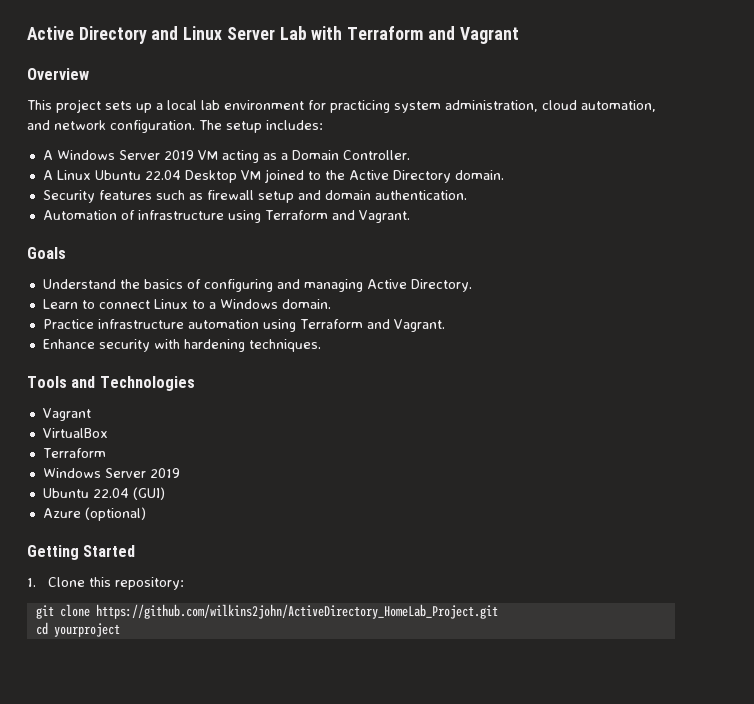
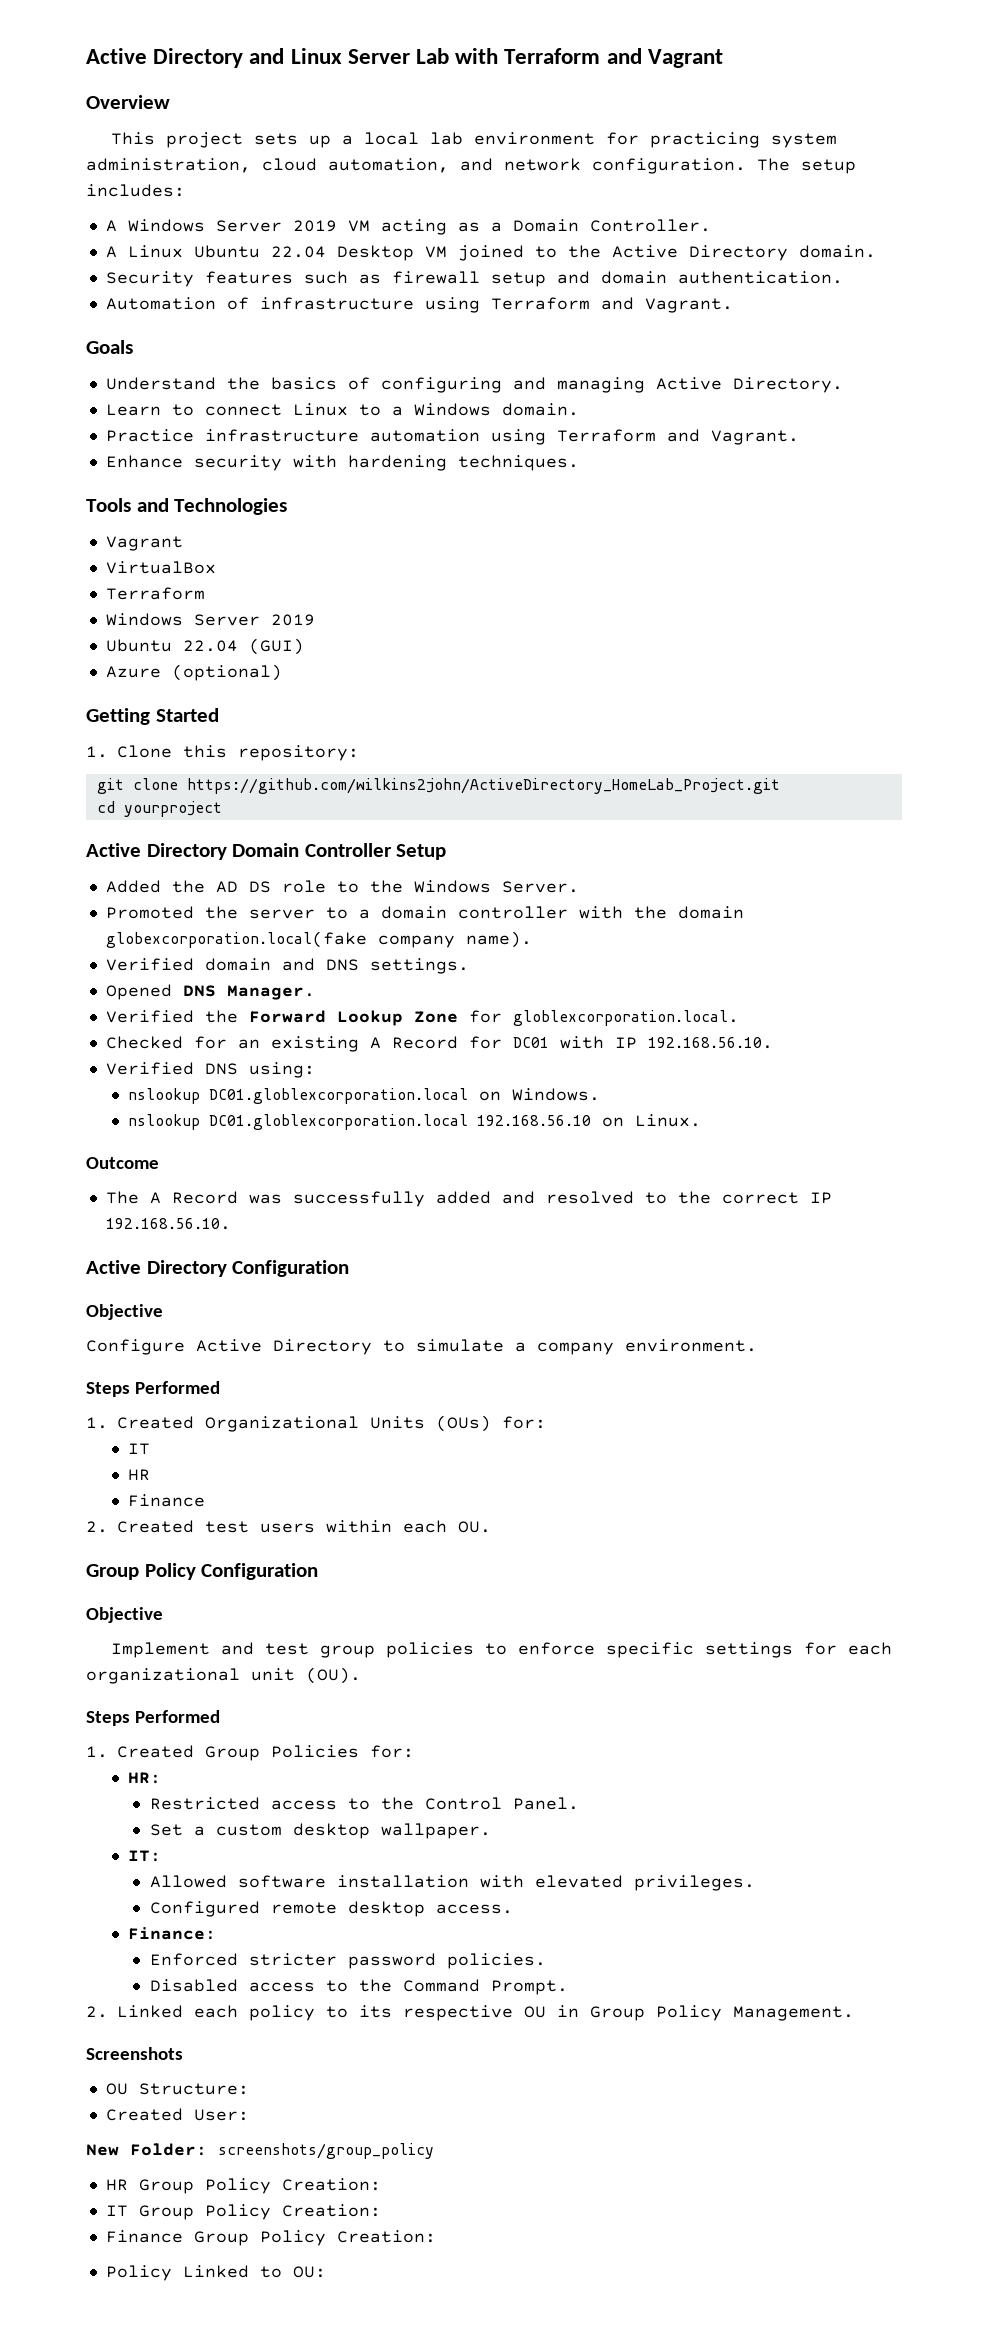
(120, 630) none -> [86,843,447,860] [105,880,579,893] [105,906,744,919] [105,931,532,948] [105,958,469,974] [105,984,315,1000] [105,1010,739,1026] [105,1036,773,1052] [105,1062,315,1078] [127,1088,600,1104] [127,1114,701,1130] [86,1157,159,1169] [105,1191,832,1207] [105,1218,231,1230] [86,1260,350,1277] [86,1304,163,1320] [86,1339,757,1355] [86,1381,220,1397] [86,1415,546,1432] [127,1443,150,1455] [127,1469,150,1481] [127,1494,205,1507] [86,1520,491,1533] [86,1563,319,1580] [86,1607,163,1623] [111,1642,893,1658] [86,1667,361,1684] [86,1710,220,1726] [86,1745,414,1761] [127,1772,161,1784] [149,1797,579,1810] [149,1823,491,1839] [127,1850,161,1862] [149,1875,755,1891] [149,1901,513,1917] [127,1927,216,1940] [149,1953,546,1969] [149,1979,568,1995] [86,2005,854,2021] [86,2047,183,2060] [105,2083,249,2095] [105,2108,249,2121] [86,2143,434,2159] [105,2178,381,2194] [105,2204,381,2220] [105,2230,436,2246] [105,2265,326,2281] // Active Directory Domain Controller Setup // Added the AD DS role to the Windows Server. // Promoted the server to a domain controller with the domain globexcorporation.local(fake company name). // Verified domain and DNS settings. // Opened DNS Manager. // Verified the Forward Lookup Zone for globlexcorporation.local. // Checked for an existing A Record for DC01 with IP 192.168.56.10. // Verified DNS using: // nslookup DC01.globlexcorporation.local on Windows. // nslookup DC01.globlexcorporation.local 192.168.56.10 on Linux. // Outcome // The A Record was successfully added and resolved to the correct IP 192.168.56.10. // Active Directory Configuration // Objective // Configure Active Directory to simulate a company environment. // Steps Performed // 1. Created Organizational Units (OUs) for: // IT // HR // Finance // 2. Created test users within each OU. // Group Policy Configuration // Objective // Implement and test group policies to enforce specific settings for each organizational unit (OU). // Steps Performed // 1. Created Group Policies for: // HR: // Restricted access to the Control Panel. // Set a custom desktop wallpaper. // IT: // Allowed software installation with elevated privileges. // Configured remote desktop access. // Finance: // Enforced stricter password policies. // Disabled access to the Command Prompt. // 2. Linked each policy to its respective OU in Group Policy Management. // Screenshots // OU Structure: // Created User: // New Folder: screenshots/group_policy // HR Group Policy Creation: // IT Group Policy Creation: // Finance Group Policy Creation: // Policy Linked to OU:

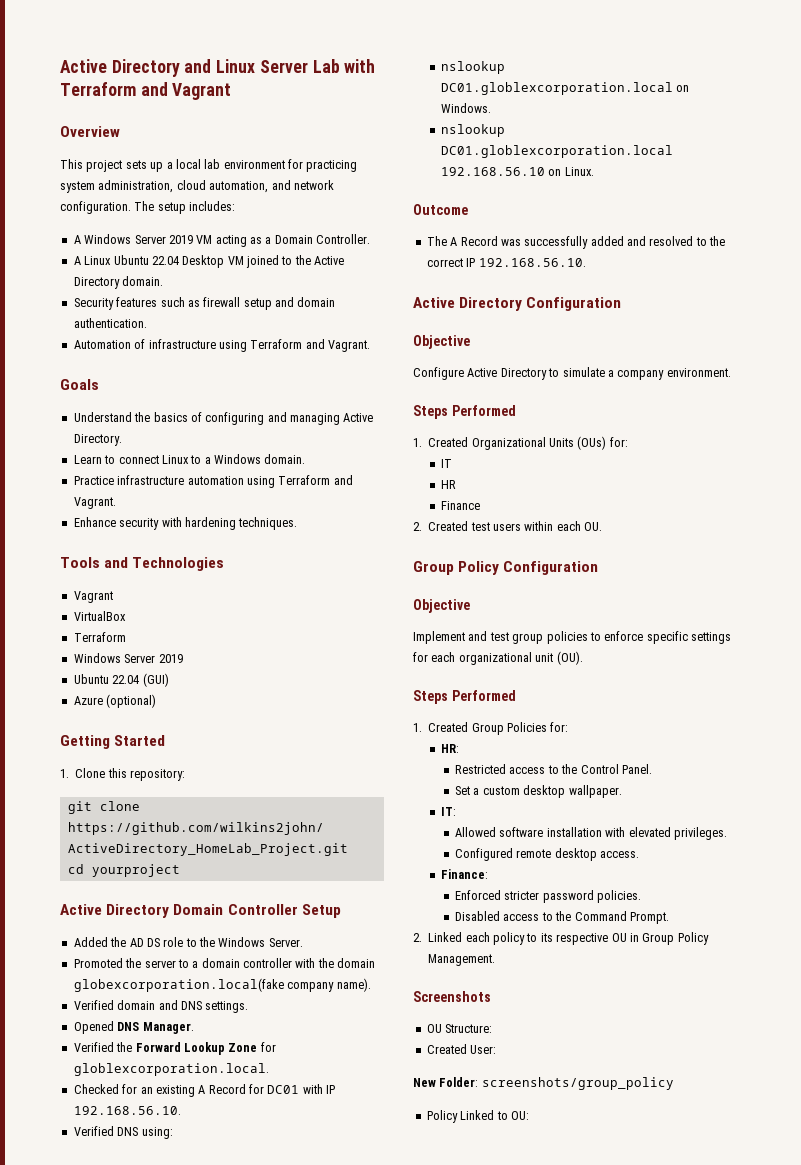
[105,2178,381,2194] [105,2204,381,2220] [105,2230,436,2246] // HR Group Policy Creation: // IT Group Policy Creation: // Finance Group Policy Creation: -> (674, 1083) none

